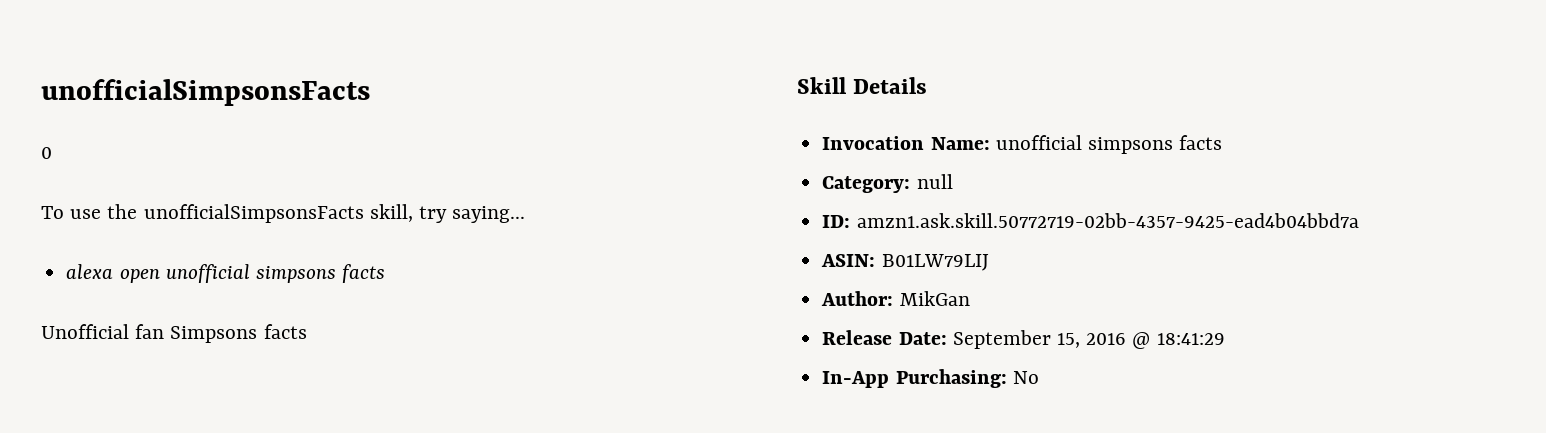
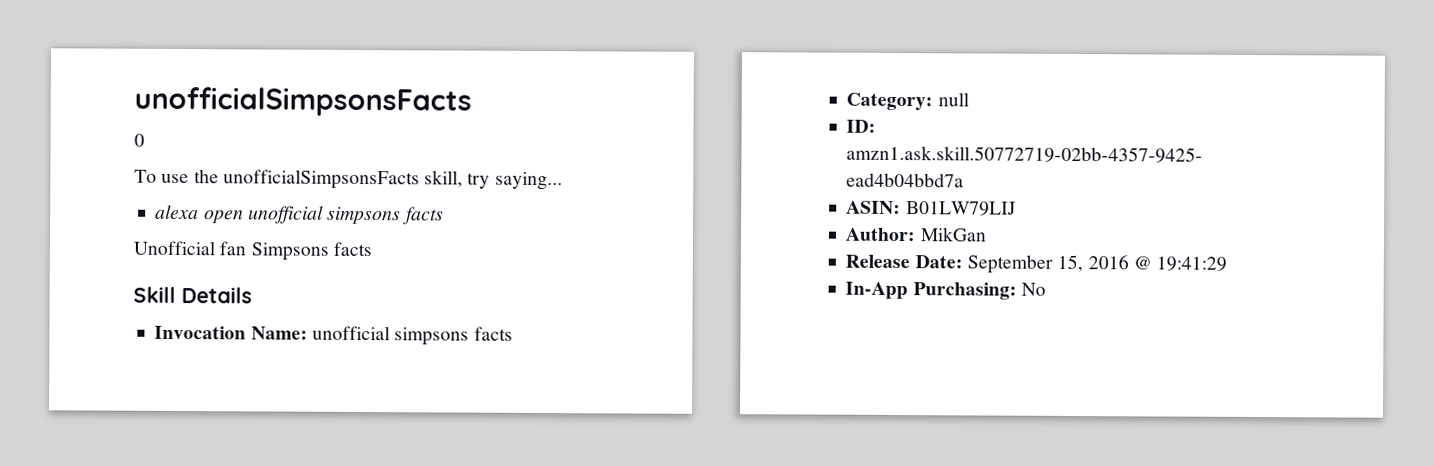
[1156,333,1225,345] 18:41:29 -> [1156,256,1228,271] 19:41:29

